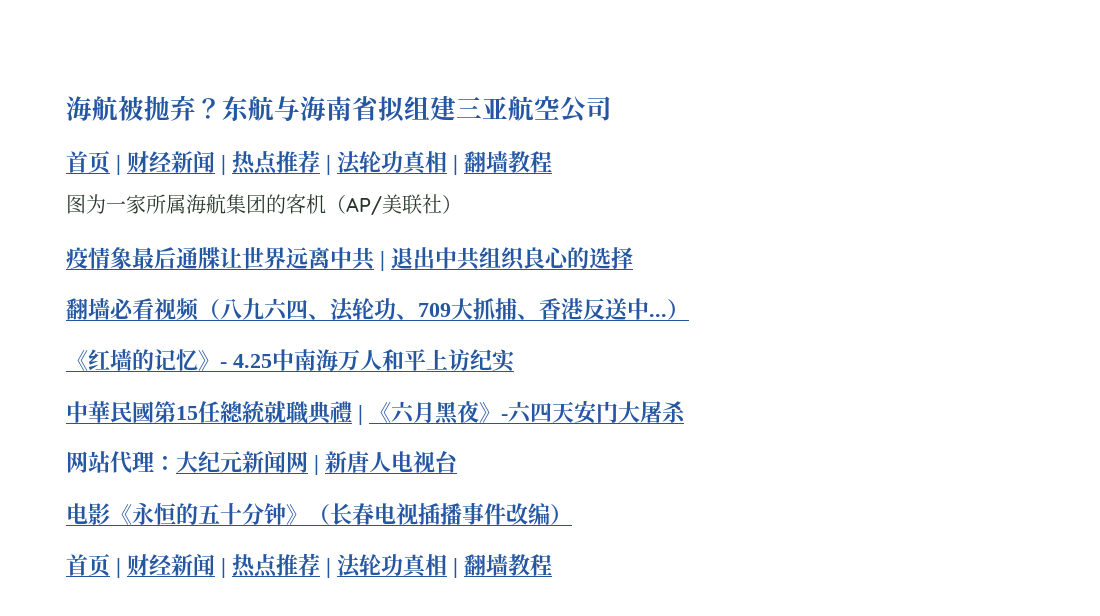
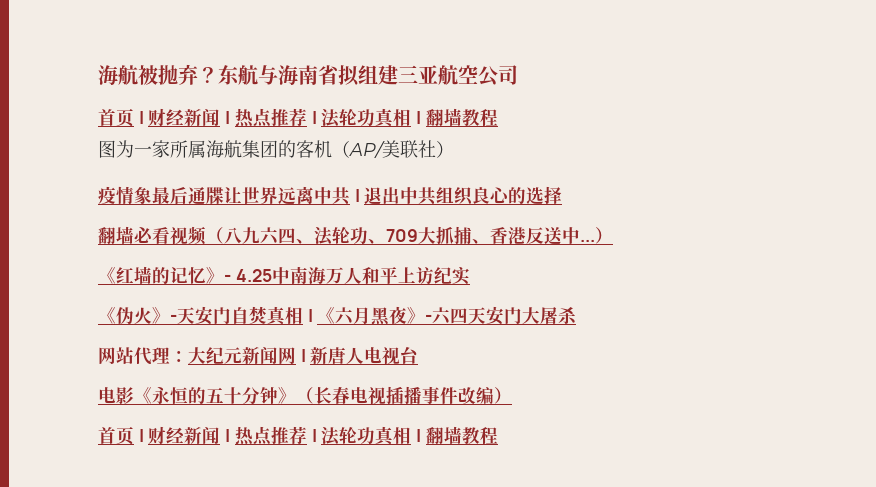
[66,401,352,425] 中華民國第15任總統就職典禮 -> [98,306,303,326] 《伪火》-天安门自焚真相

